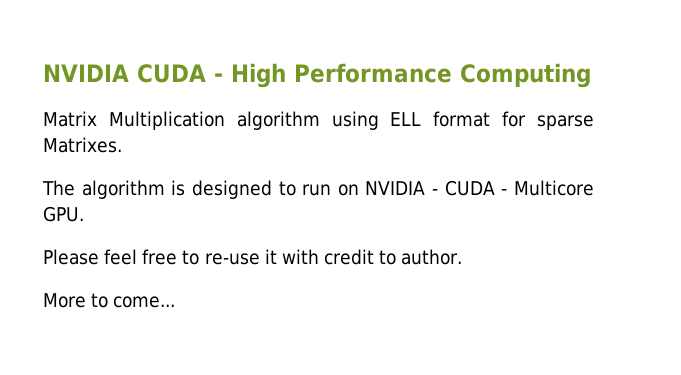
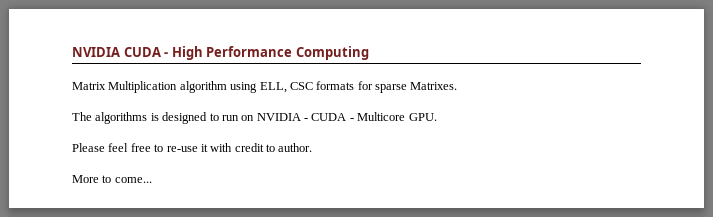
[390,111,491,127] ELL format -> [259,81,355,93] ELL, CSC formats
[81,180,165,199] algorithm -> [95,112,148,124] algorithms

